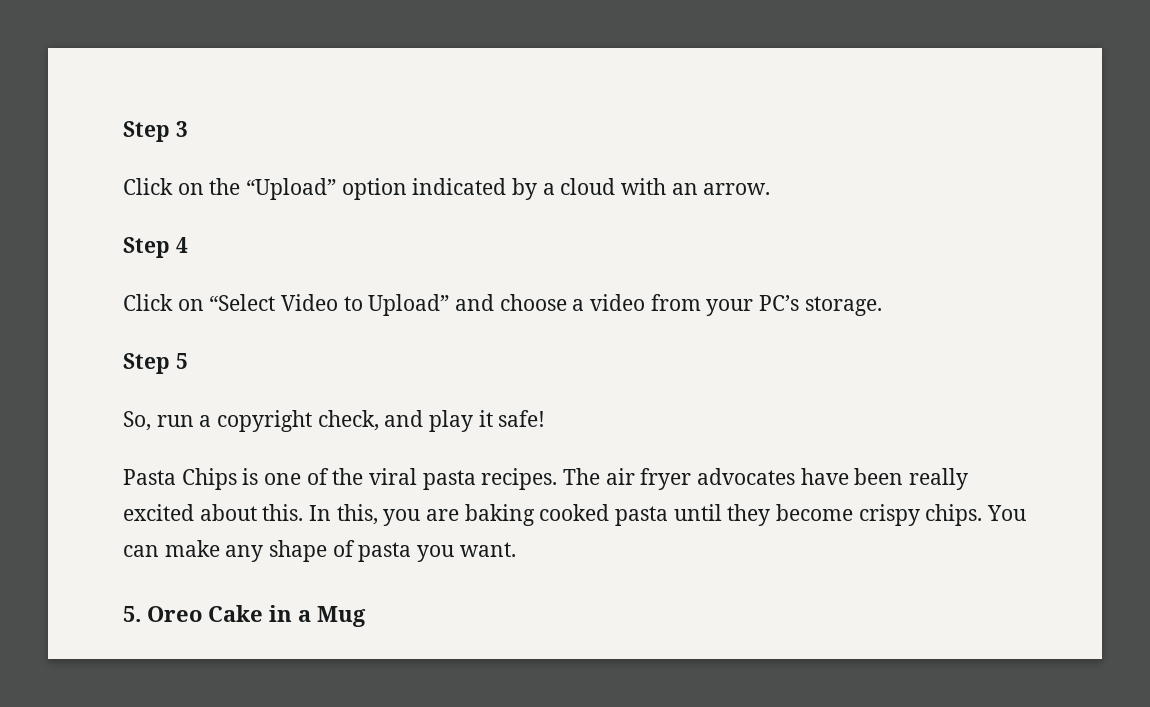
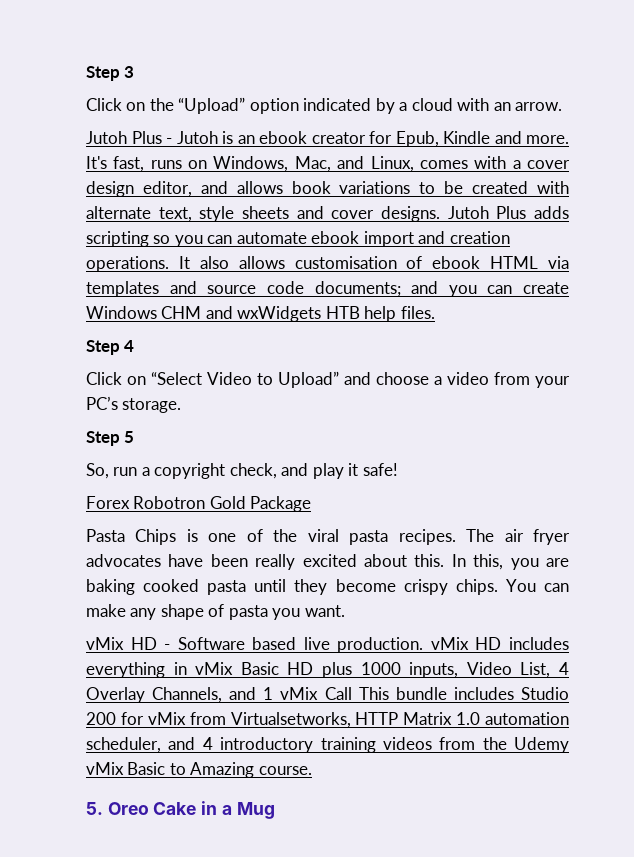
(771, 189) none -> [86,131,569,147] [86,156,570,172] [86,181,570,197] [86,206,569,222] [86,231,510,247] [86,256,569,272] [86,281,569,297] [86,306,435,322] // Jutoh Plus - Jutoh is an ebook creator for Epub, Kindle and more. It's fast, runs on Windows, Mac, and Linux, comes with a cover design editor, and allows book variations to be created with alternate text, style sheets and cover designs. Jutoh Plus adds scripting so you can automate ebook import and creation operations. It also allows customisation of ebook HTML via templates and source code documents; and you can create Windows CHM and wxWidgets HTB help files.
(546, 418) none -> [86,496,312,512] // Forex Robotron Gold Package
(516, 549) none -> [86,637,569,653] [86,662,570,678] [86,687,569,703] [86,712,569,728] [86,737,569,753] [86,762,312,778] // vMix HD - Software based live production. vMix HD includes everything in vMix Basic HD plus 1000 inputs, Video List, 4 Overlay Channels, and 1 vMix Call This bundle includes Studio 200 for vMix from Virtualsetworks, HTTP Matrix 1.0 automation scheduler, and 4 introductory training videos from the Udemy vMix Basic to Amazing course.

